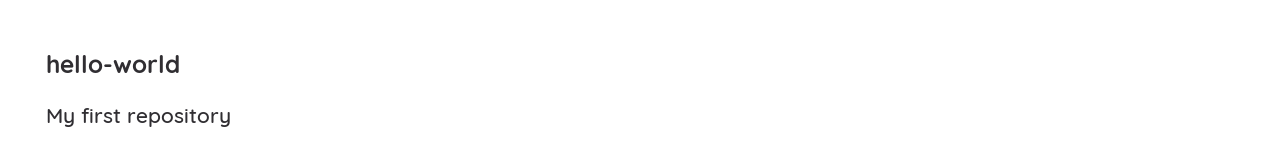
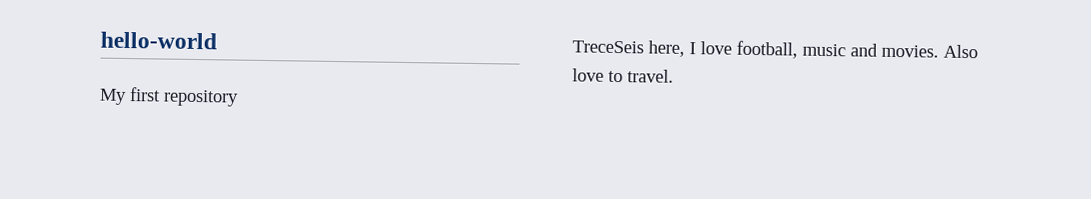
(231, 118) none -> [572,40,978,59] [572,68,674,83] // TreceSeis here, I love football, music and movies. Also love to travel.

